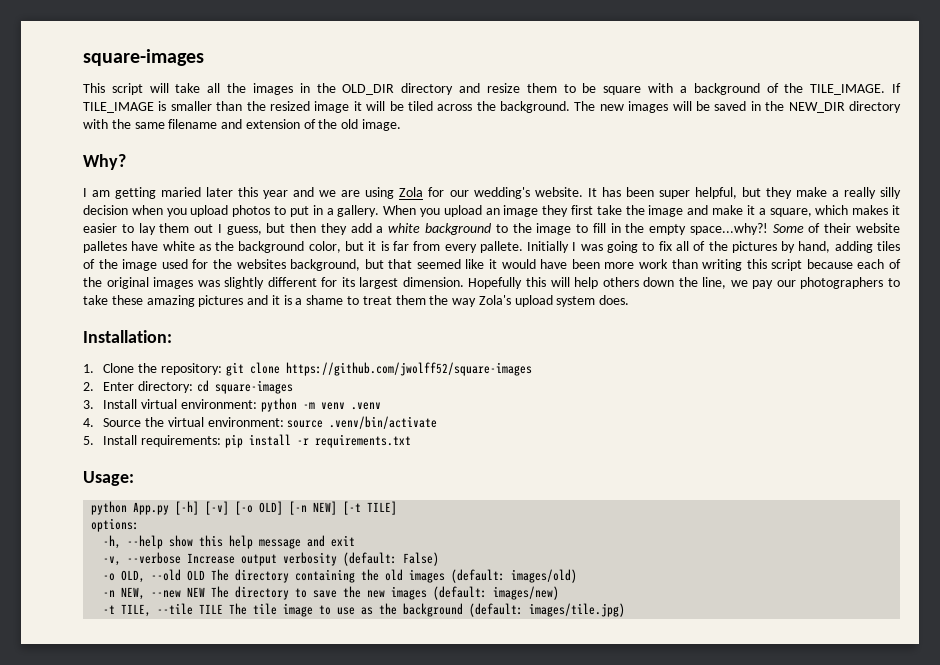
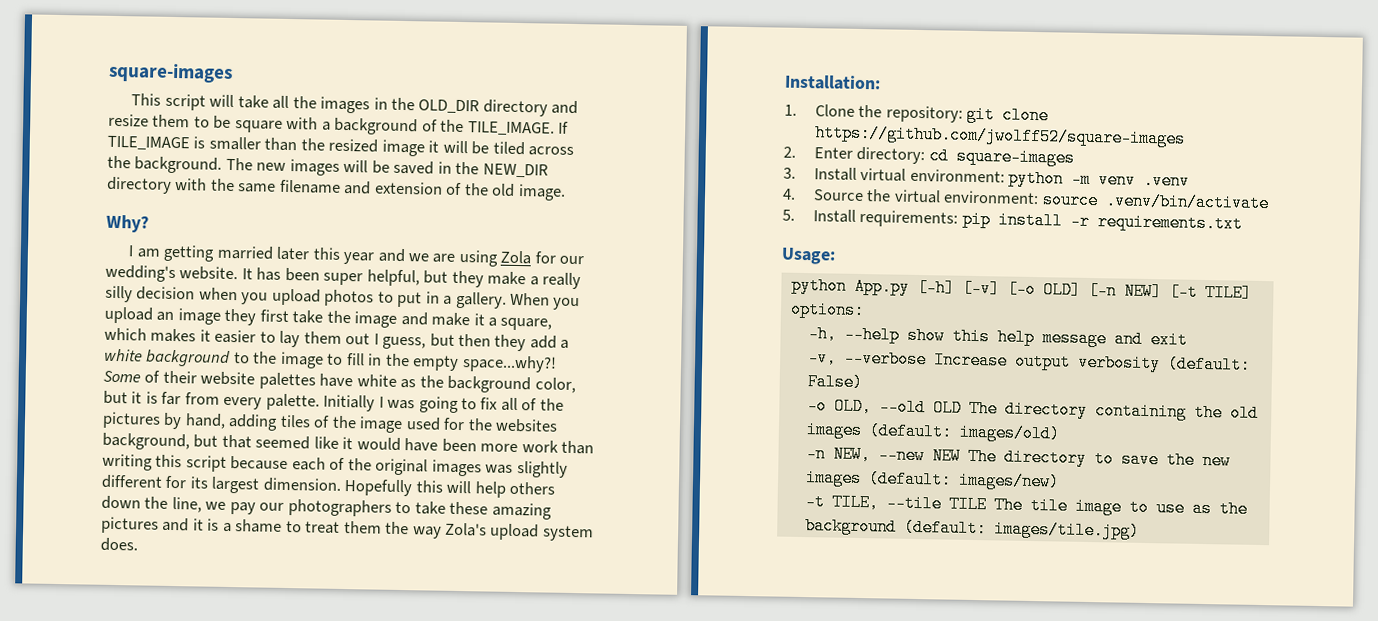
[161,187,202,197] maried -> [216,245,274,260] married
[83,241,127,253] palletes -> [258,372,316,390] palettes
[479,241,523,253] pallete. -> [265,393,320,411] palette.

